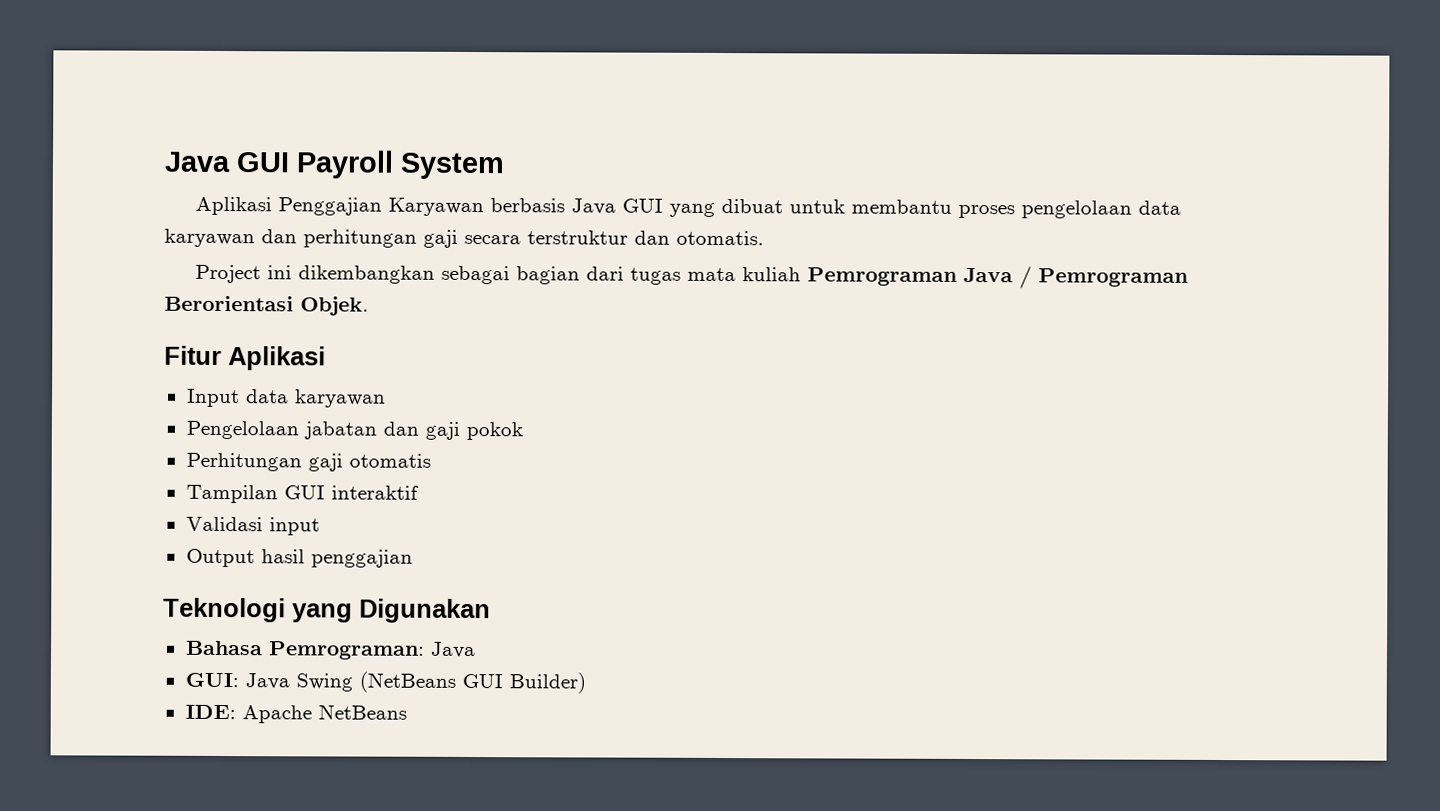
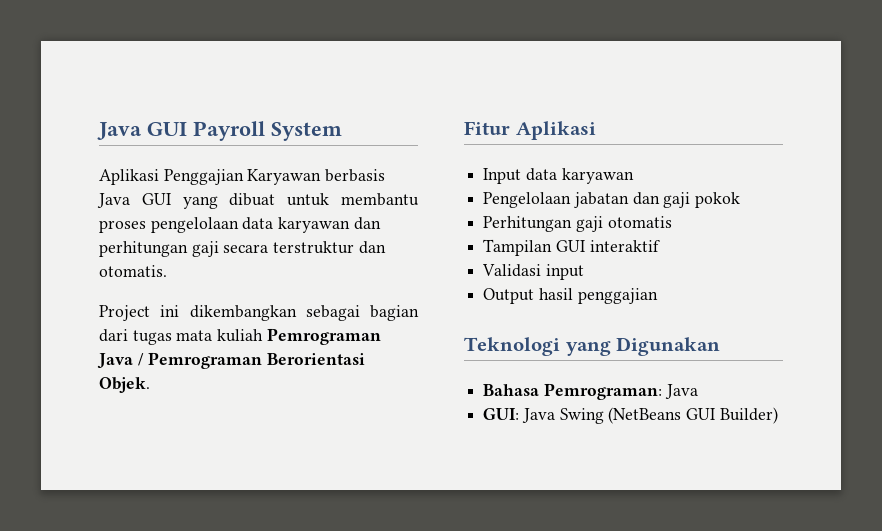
[184,704,407,724] // IDE: Apache NetBeans -> (778, 415) none

